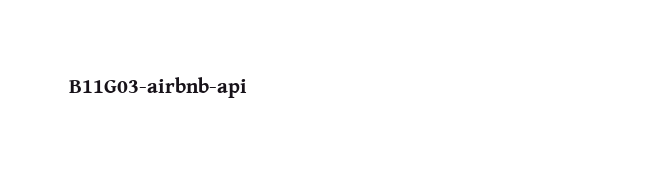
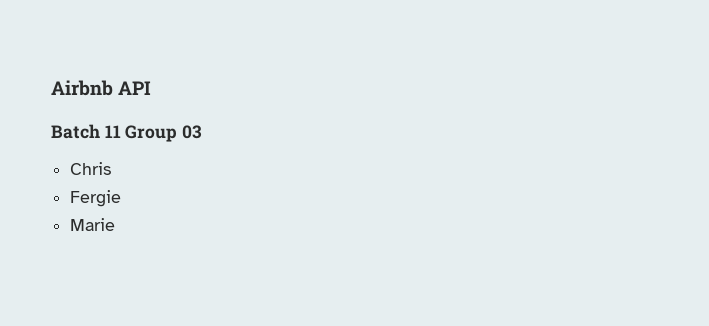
[69,77,247,98] B11G03-airbnb-api -> [51,80,152,96] [51,124,203,142] [70,162,112,175] [70,190,122,207] [70,218,116,231] Airbnb API // Batch 11 Group 03 // Chris // Fergie // Marie

